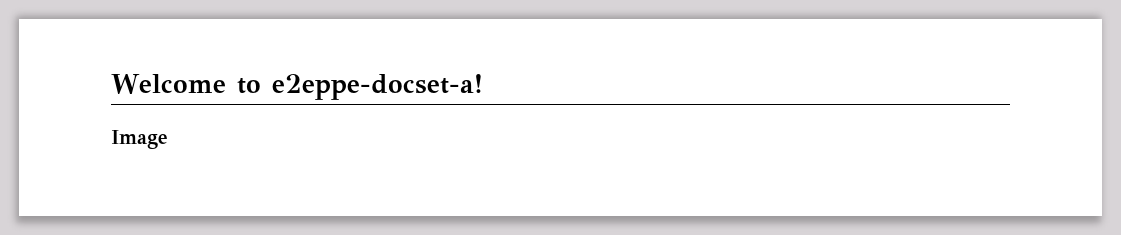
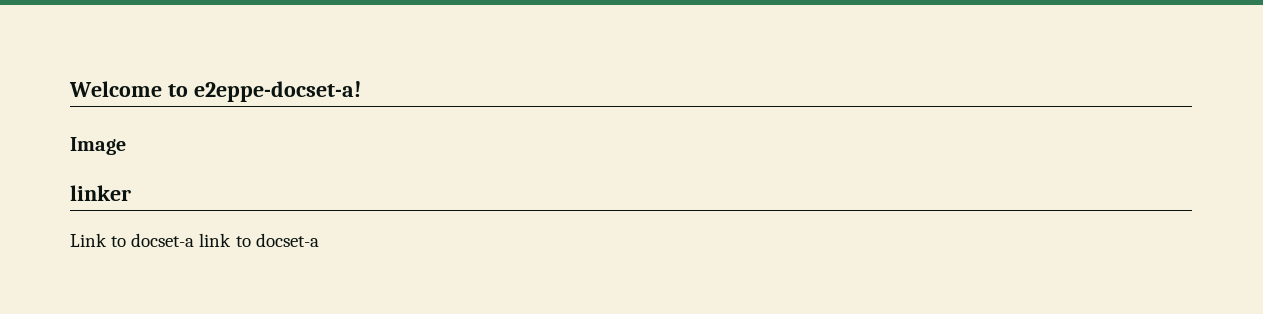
(168, 139) none -> [70,185,131,201] [70,233,319,247] // linker // Link to docset-a link to docset-a

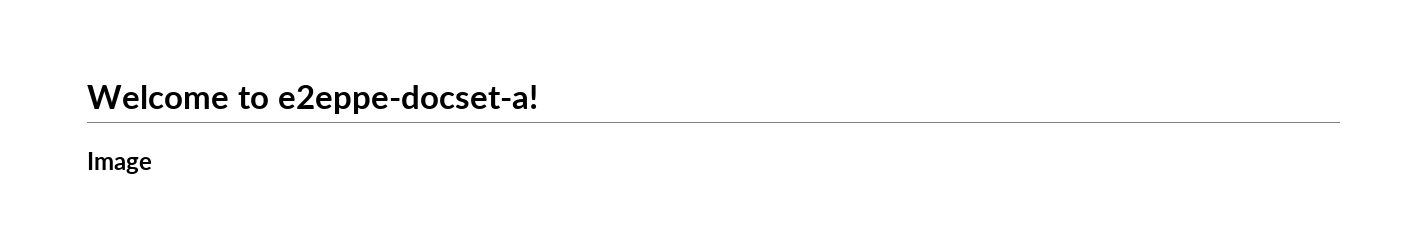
[70,185,131,201] [70,233,319,247] // linker // Link to docset-a link to docset-a -> (152, 163) none

